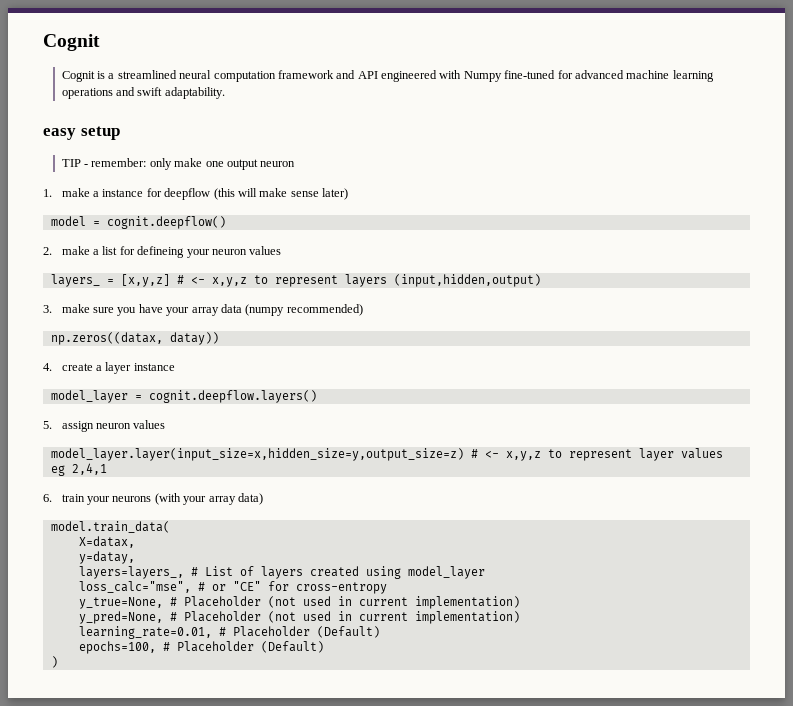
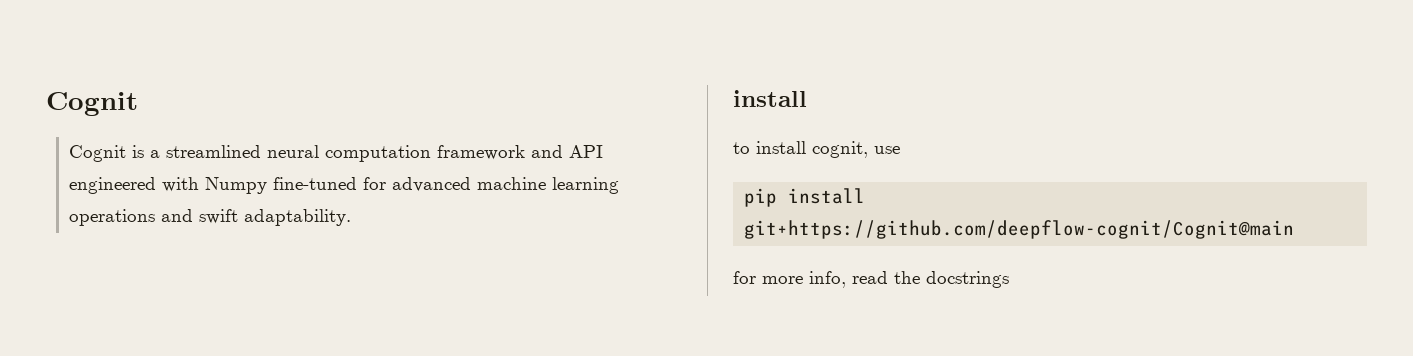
[43,126,120,140] [61,158,296,170] [43,188,349,200] [50,216,226,229] [43,246,282,258] [50,274,541,287] [43,304,363,316] [50,332,219,345] [43,362,175,374] [50,390,317,403] [43,420,166,432] [50,448,723,461] [50,463,107,476] [43,493,263,505] [50,521,170,533] [78,536,135,548] [78,551,135,564] [78,566,485,579] [78,581,387,594] [78,596,520,609] [78,611,520,624] [78,626,380,639] [78,641,324,654] [50,656,58,668] easy setup // TIP - remember: only make one output neuron // 1. make a instance for deepflow (this will make sense later) // model = cognit.deepflow() // 2. make a list for defineing your neuron values // layers_ = [x,y,z] # <- x,y,z to represent layers (input,hidden,output) // 3. make sure you have your array data (numpy recommended) // np.zeros((datax, datay)) // 4. create a layer instance // model_layer = cognit.deepflow.layers() // 5. assign neuron values // model_layer.layer(input_size=x,hidden_size=y,output_size=z) # <- x,y,z to represent layer values eg 2,4,1 // 6. train your neurons (with your array data) // model.train_data( // X=datax, // y=datay, // layers=layers_, # List of layers created using model_layer // loss_calc="mse", # or "CE" for cross-entropy // y_true=None, # Placeholder (not used in current implementation) // y_pred=None, # Placeholder (not used in current implementation) // learning_rate=0.01, # Placeholder (Default) // epochs=100, # Placeholder (Default) // ) -> [733,90,807,107] [733,141,900,158] [744,188,866,207] [744,220,1295,239] [733,271,1009,288] install // to install cognit, use // pip install git+https://github.com/deepflow-cognit/Cognit@main // for more info, read the docstrings

